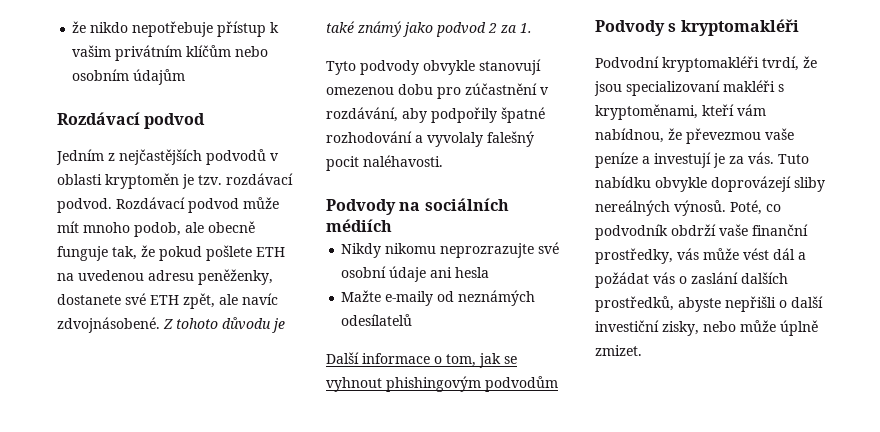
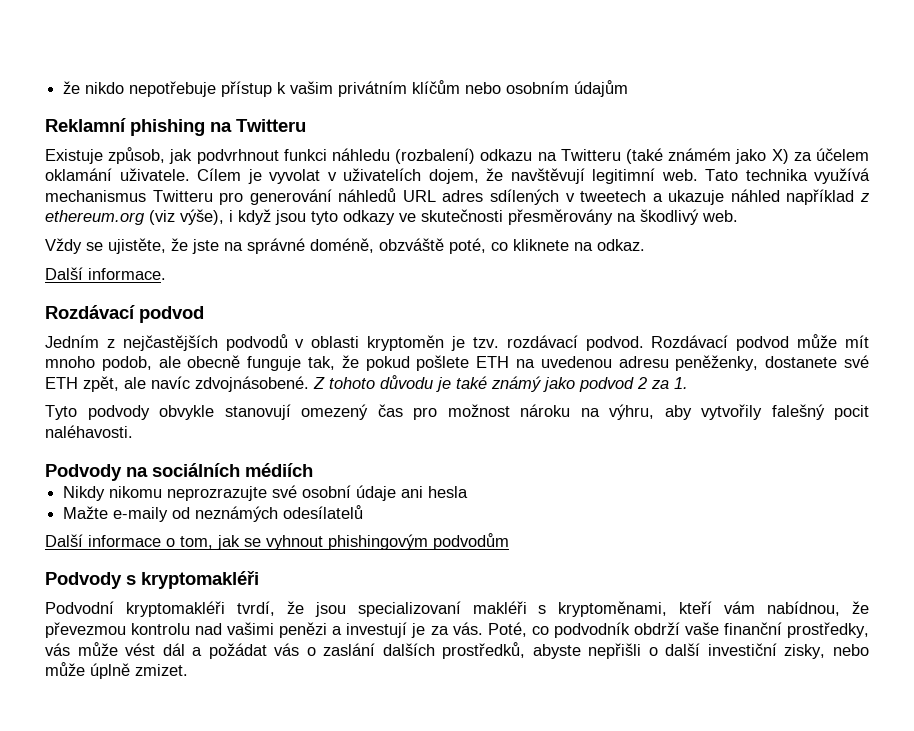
(186, 77) none -> [45,118,306,136] [45,147,870,164] [45,168,870,184] [45,188,870,205] [45,209,738,225] [45,238,645,254] [45,267,166,280] // Reklamní phishing na Twitteru // Existuje způsob, jak podvrhnout funkci náhledu (rozbalení) odkazu na Twitteru (také známém jako X) za účelem oklamání uživatele. Cílem je vyvolat v uživatelích dojem, že navštěvují legitimní web. Tato technika využívá mechanismus Twitteru pro generování náhledů URL adres sdílených v tweetech a ukazuje náhled například z ethereum.org (viz výše), i když jsou tyto odkazy ve skutečnosti přesměrovány na škodlivý web. // Vždy se ujistěte, že jste na správné doméně, obzváště poté, co kliknete na odkaz. // Další informace.
[326,83,549,99] [326,107,545,123] [326,131,483,147] omezenou dobu pro zúčastnění v rozdávání, aby podpořily špatné rozhodování a vyvolaly -> [301,404,762,420] omezený čas pro možnost nároku na výhru, aby vytvořily
[765,128,794,140] [595,152,638,168] vaše peníze -> [131,622,328,638] kontrolu nad vašimi penězi
[778,154,809,164] [595,176,825,192] [595,200,726,216] Tuto nabídku obvykle doprovázejí sliby nereálných výnosů. -> (483, 628) none

